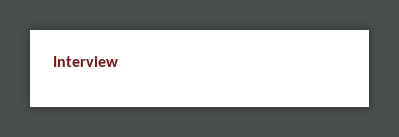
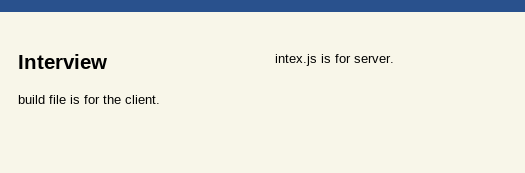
(118, 61) none -> [18,95,160,104] [275,54,394,66] // build file is for the client. // intex.js is for server.

